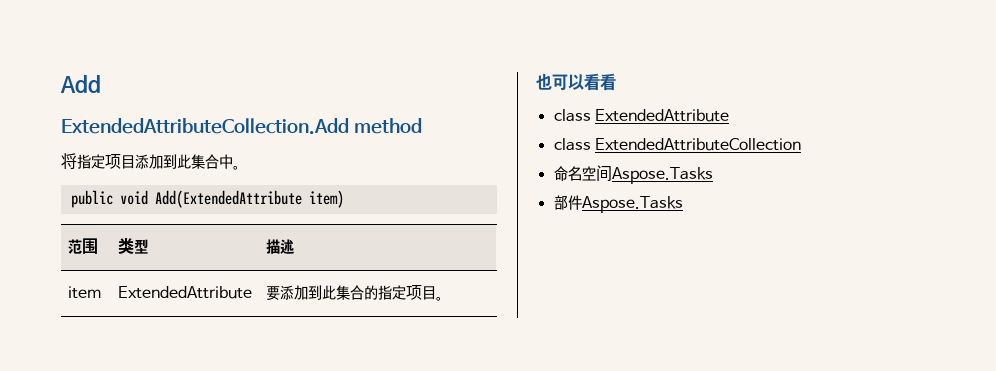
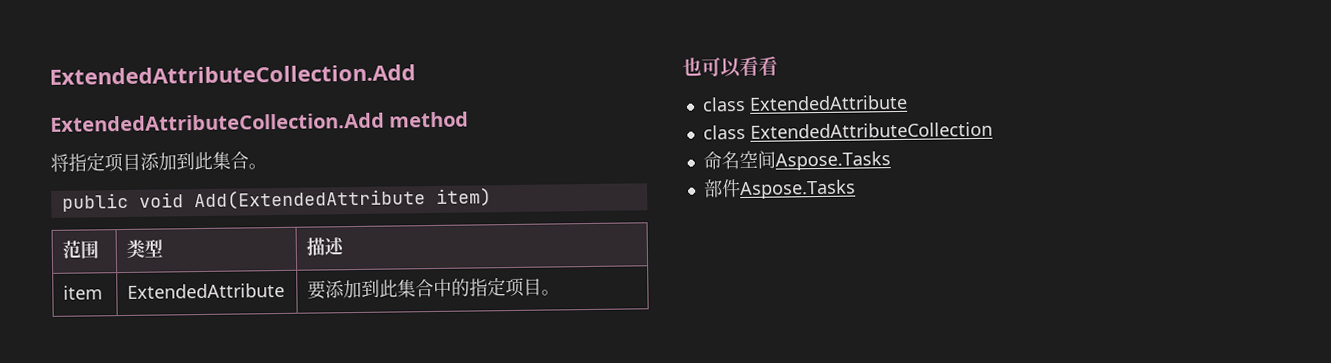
[60,75,101,93] Add -> [49,64,416,85] ExtendedAttributeCollection.Add
[219,154,233,169] 中 -> (249, 160) none
(364, 292) none -> [432,278,452,298] 中

